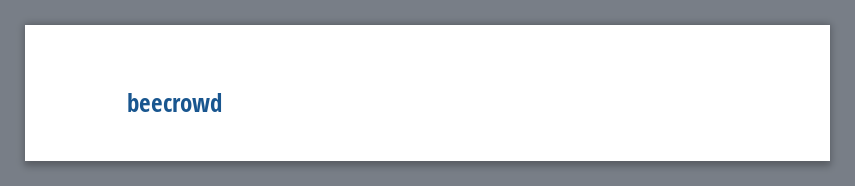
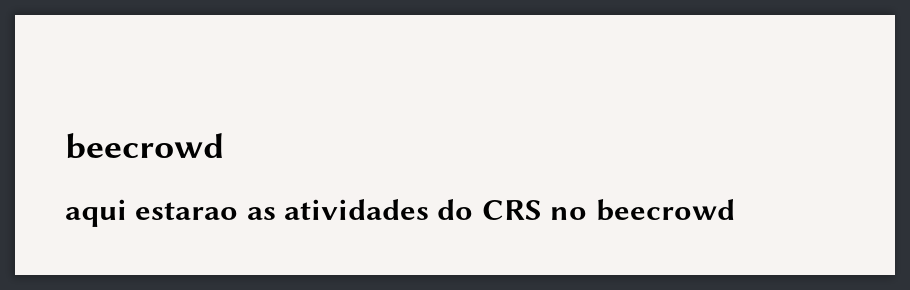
[127,93,222,112] beecrowd -> [65,133,224,159] [65,199,735,227] beecrowd // aqui estarao as atividades do CRS no beecrowd

